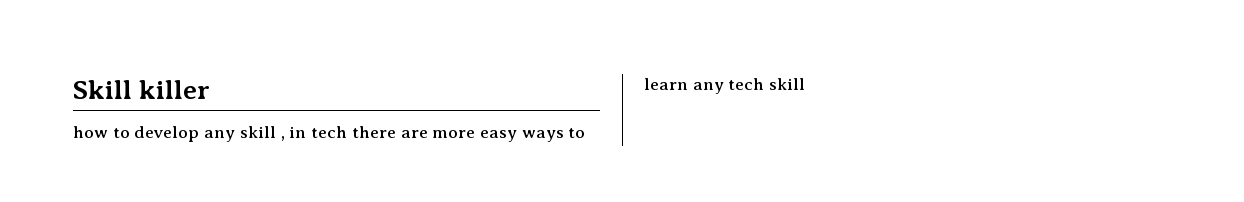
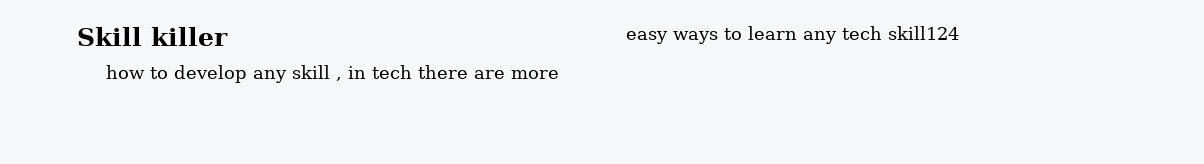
[769,78,806,90] skill -> [888,26,959,40] skill124

